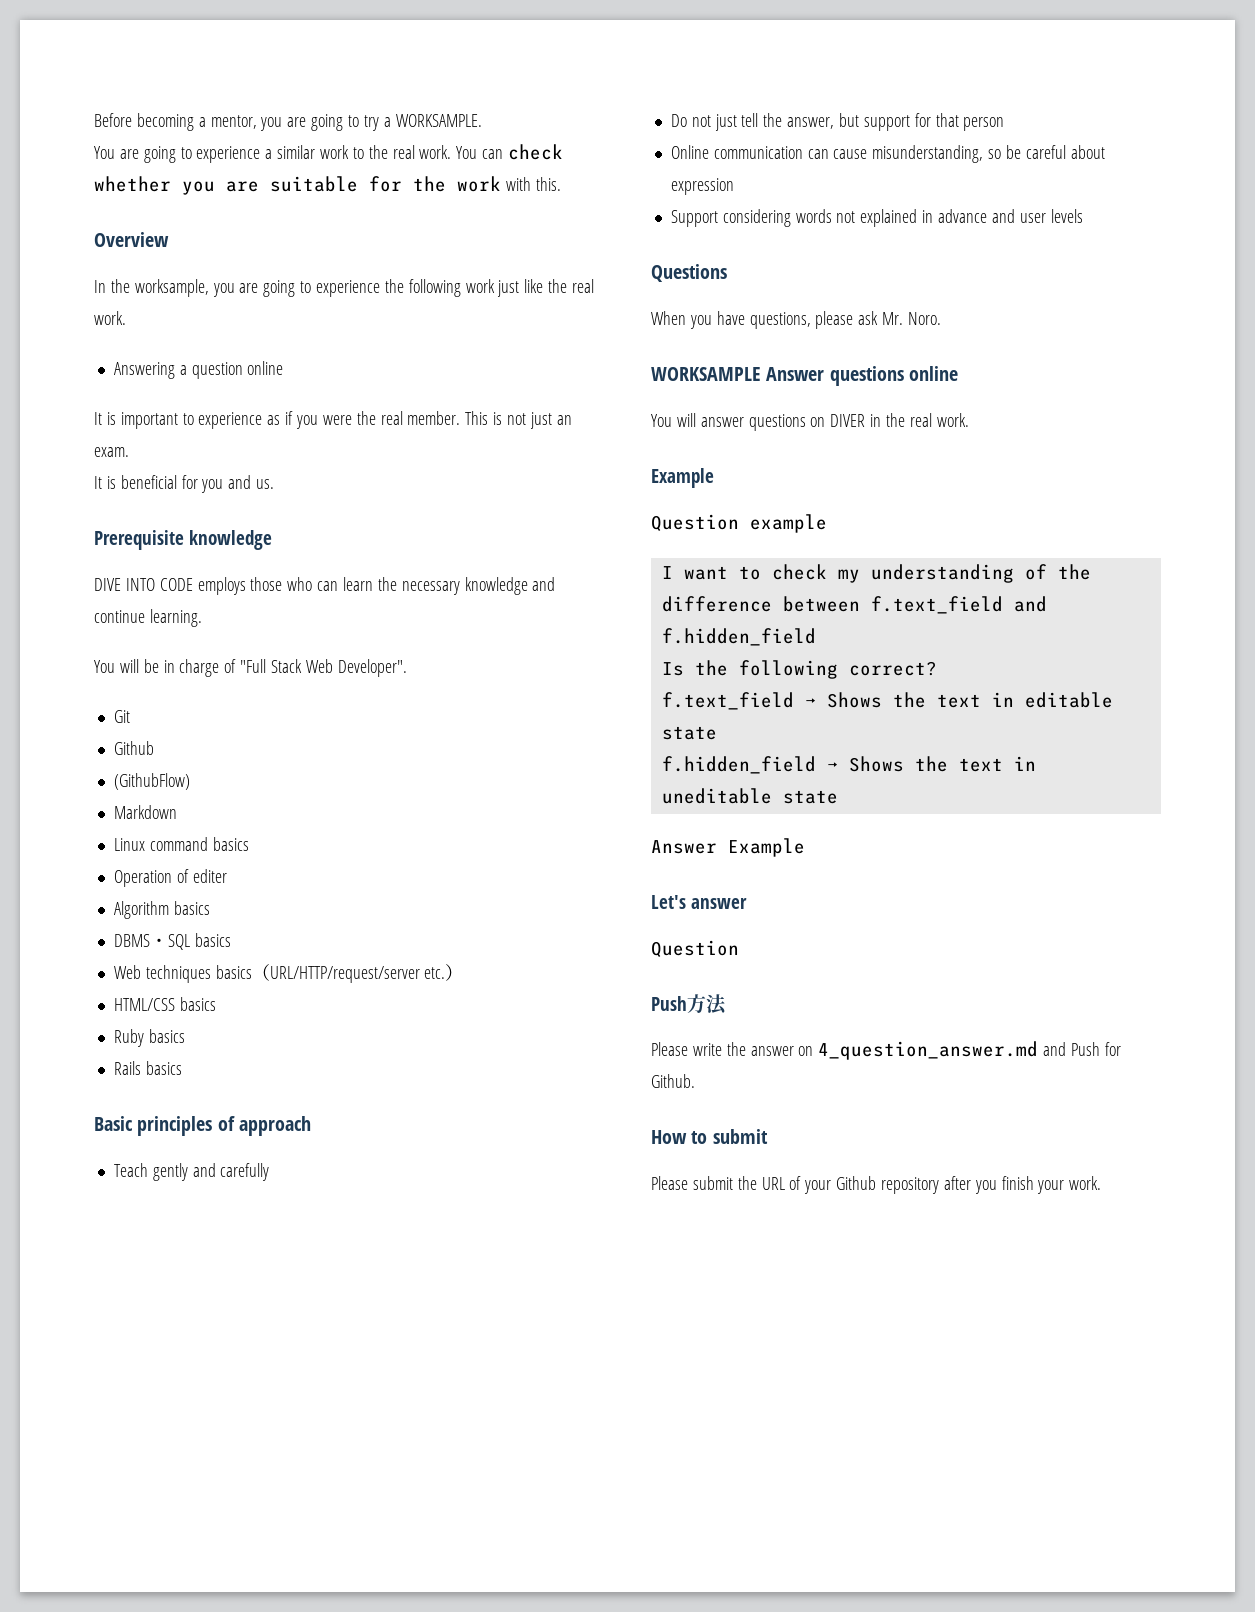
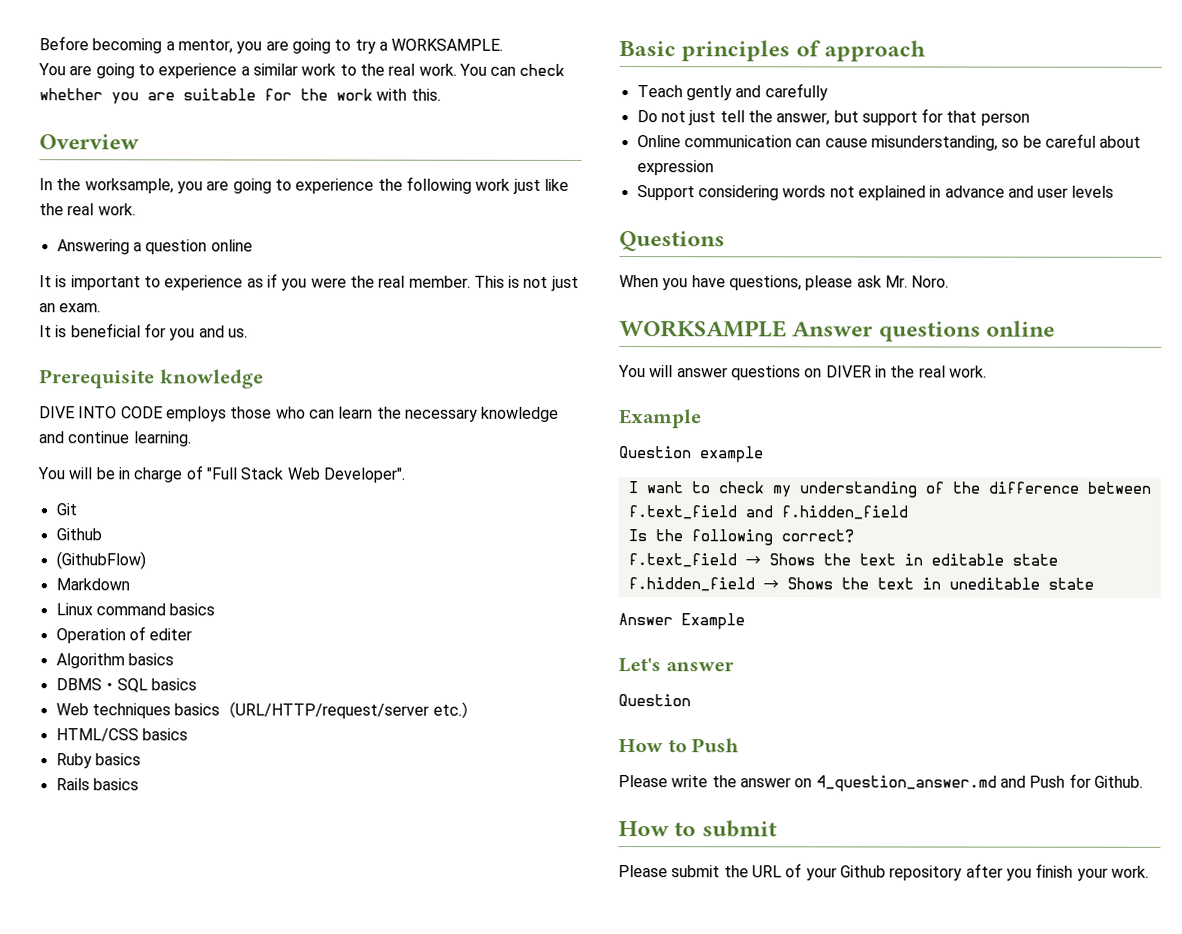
[651,994,727,1015] Push方法 -> [618,738,740,753] How to Push

